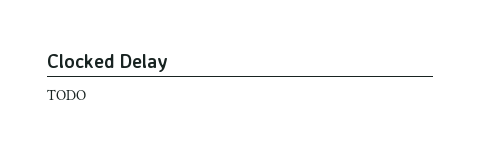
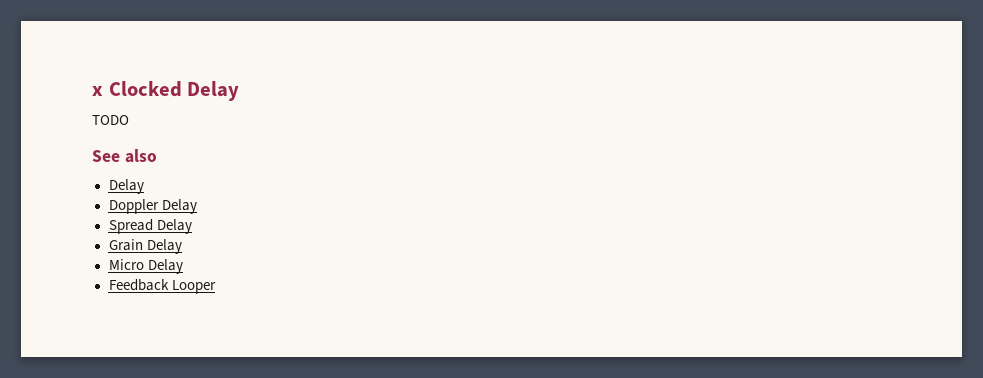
(47, 61) none -> [92,86,103,96] x
(86, 94) none -> [92,149,157,163] [108,179,144,194] [108,199,197,214] [108,219,192,234] [108,239,182,254] [108,259,183,274] [108,279,216,294] // See also // Delay // Doppler Delay // Spread Delay // Grain Delay // Micro Delay // Feedback Looper

